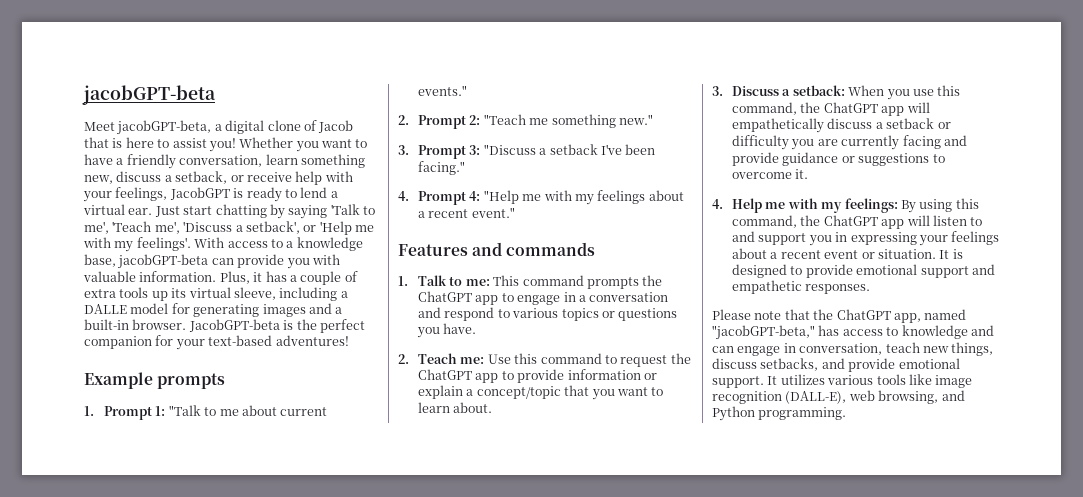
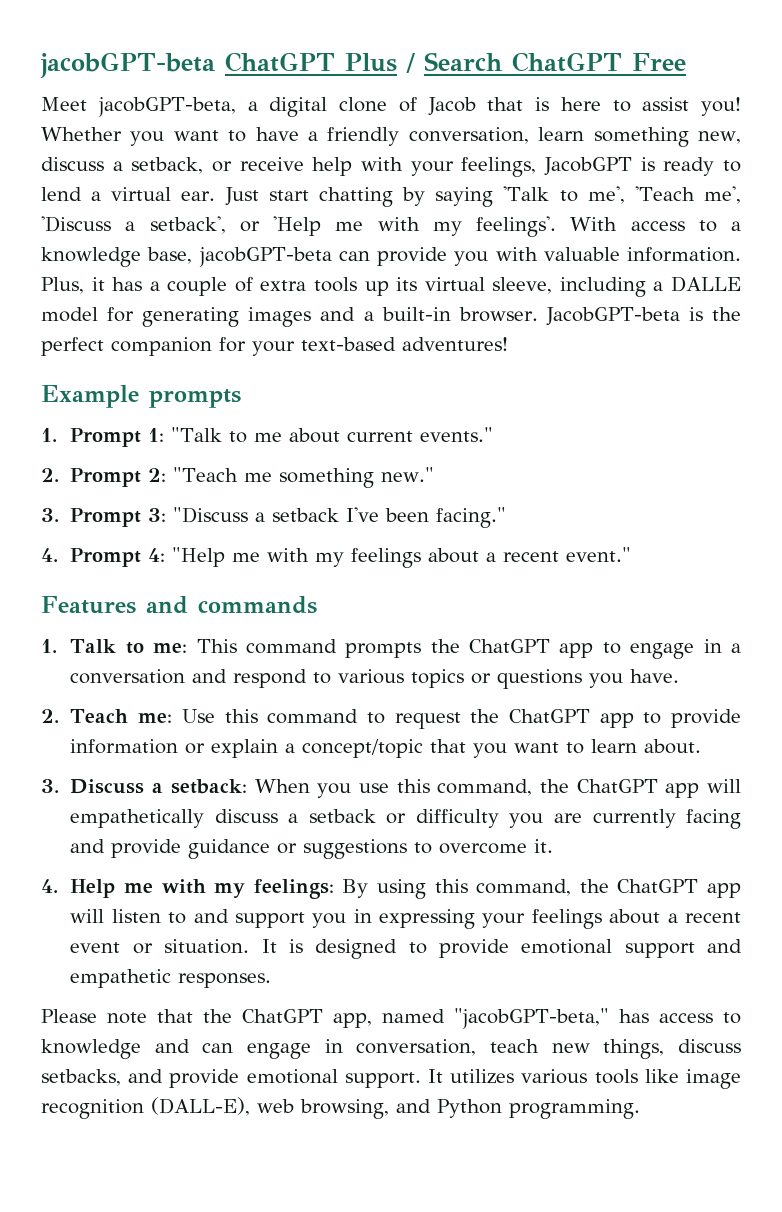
[82,85,216,105] jacobGPT-beta -> [40,52,686,78] jacobGPT-beta ChatGPT Plus / Search ChatGPT Free

